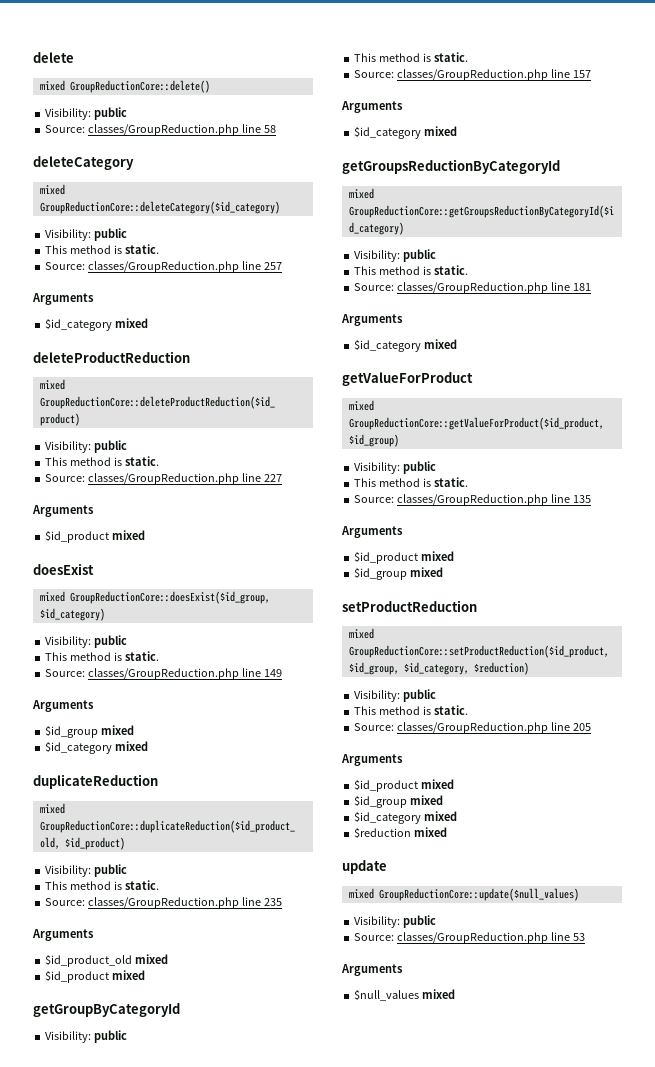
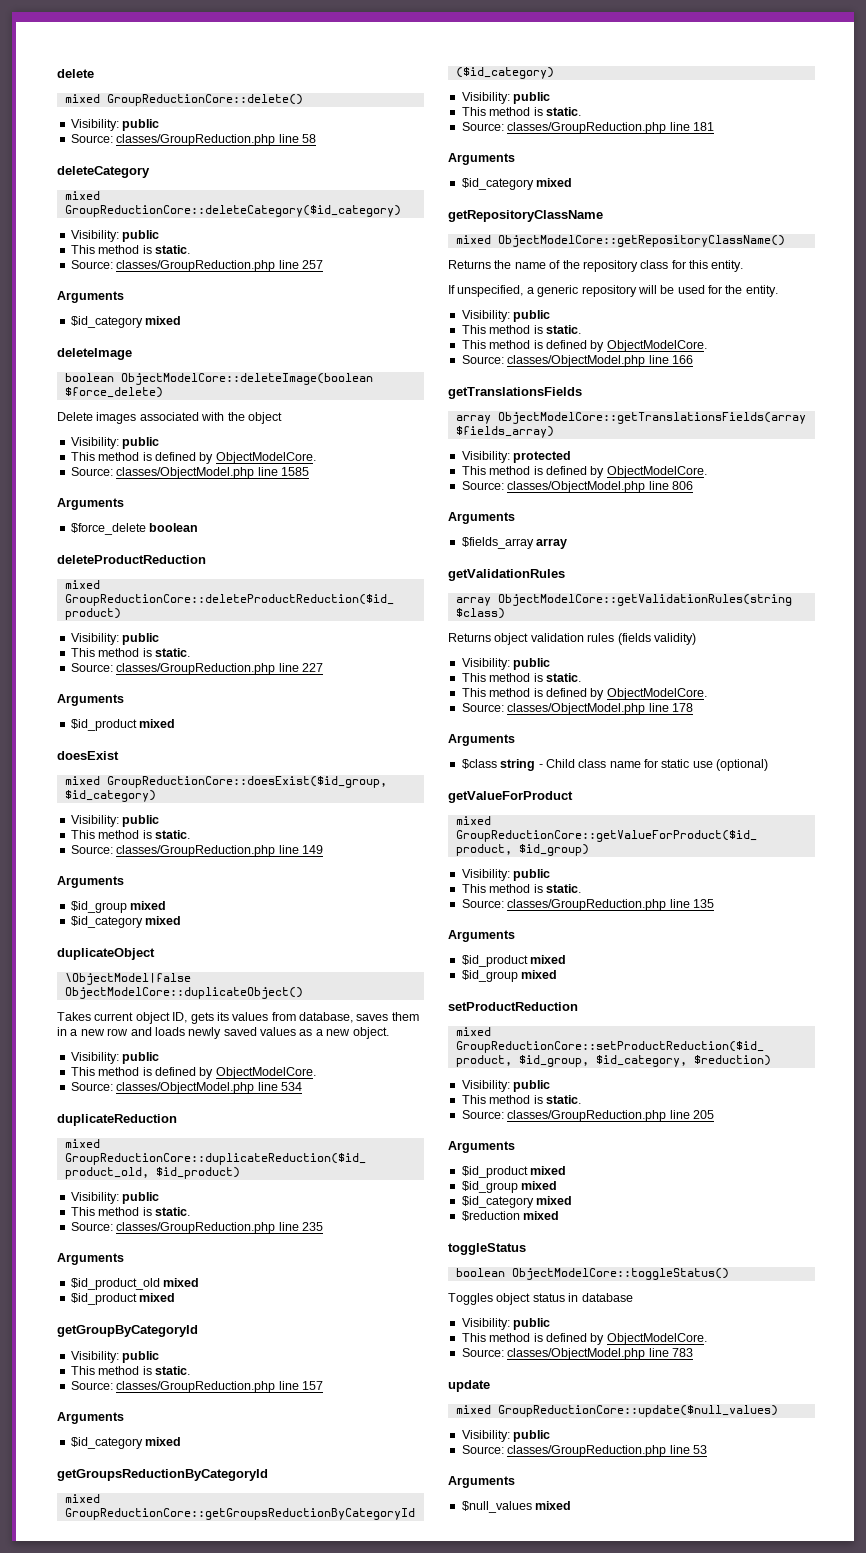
(149, 323) none -> [57,348,132,360] [64,373,373,385] [64,387,163,398] [57,412,282,424] [70,437,160,449] [70,452,316,464] [70,467,309,479] [57,498,124,510] [70,523,199,535] // deleteImage // boolean ObjectModelCore::deleteImage(boolean $force_delete) // Delete images associated with the object // Visibility: public // This method is defined by ObjectModelCore. // Source: classes/ObjectModel.php line 1585 // Arguments // $force_delete boolean
(149, 746) none -> [57,948,155,960] [64,973,191,985] [64,987,303,999] [57,1012,419,1024] [57,1027,389,1039] [70,1052,160,1064] [70,1067,316,1079] [70,1082,302,1094] // duplicateObject // \ObjectModel|false ObjectModelCore::duplicateObject() // Takes current object ID, gets its values from database, saves them in a new row and loads newly saved values as a new object. // Visibility: public // This method is defined by ObjectModelCore. // Source: classes/ObjectModel.php line 534
(458, 344) none -> [448,210,603,222] [455,235,785,247] [448,260,744,272] [448,285,778,297] [461,310,551,322] [461,325,581,334] [461,340,707,352] [461,355,693,367] [448,387,582,399] [455,412,806,424] [455,426,554,438] [461,451,572,463] [461,466,707,478] [461,481,693,493] [448,512,515,524] [461,537,568,549] [448,569,565,581] [455,594,792,606] [455,608,505,619] [448,633,696,645] [461,658,551,670] [461,673,581,682] [461,688,707,700] [461,703,693,715] [448,734,515,746] [461,759,769,771] // getRepositoryClassName // mixed ObjectModelCore::getRepositoryClassName() // Returns the name of the repository class for this entity. // If unspecified, a generic repository will be used for the entity. // Visibility: public // This method is static. // This method is defined by ObjectModelCore. // Source: classes/ObjectModel.php line 166 // getTranslationsFields // array ObjectModelCore::getTranslationsFields(array $fields_array) // Visibility: protected // This method is defined by ObjectModelCore. // Source: classes/ObjectModel.php line 806 // Arguments // $fields_array array // getValidationRules // array ObjectModelCore::getValidationRules(string $class) // Returns object validation rules (fields validity) // Visibility: public // This method is static. // This method is defined by ObjectModelCore. // Source: classes/ObjectModel.php line 178 // Arguments // $class string - Child class name for static use (optional)
(448, 832) none -> [448,1243,526,1255] [455,1268,729,1280] [448,1293,633,1305] [461,1318,551,1330] [461,1333,707,1345] [461,1348,693,1360] // toggleStatus // boolean ObjectModelCore::toggleStatus() // Toggles object status in database // Visibility: public // This method is defined by ObjectModelCore. // Source: classes/ObjectModel.php line 783

